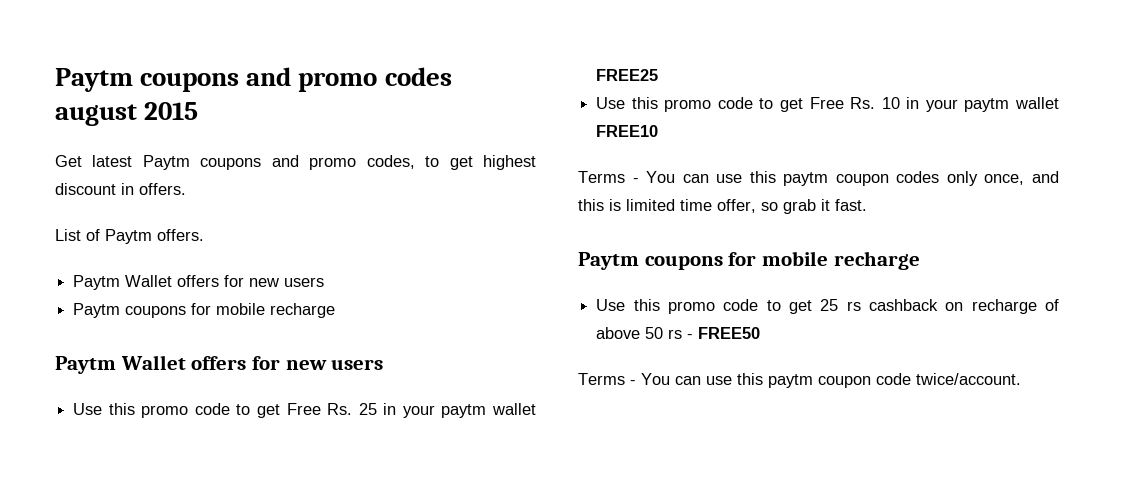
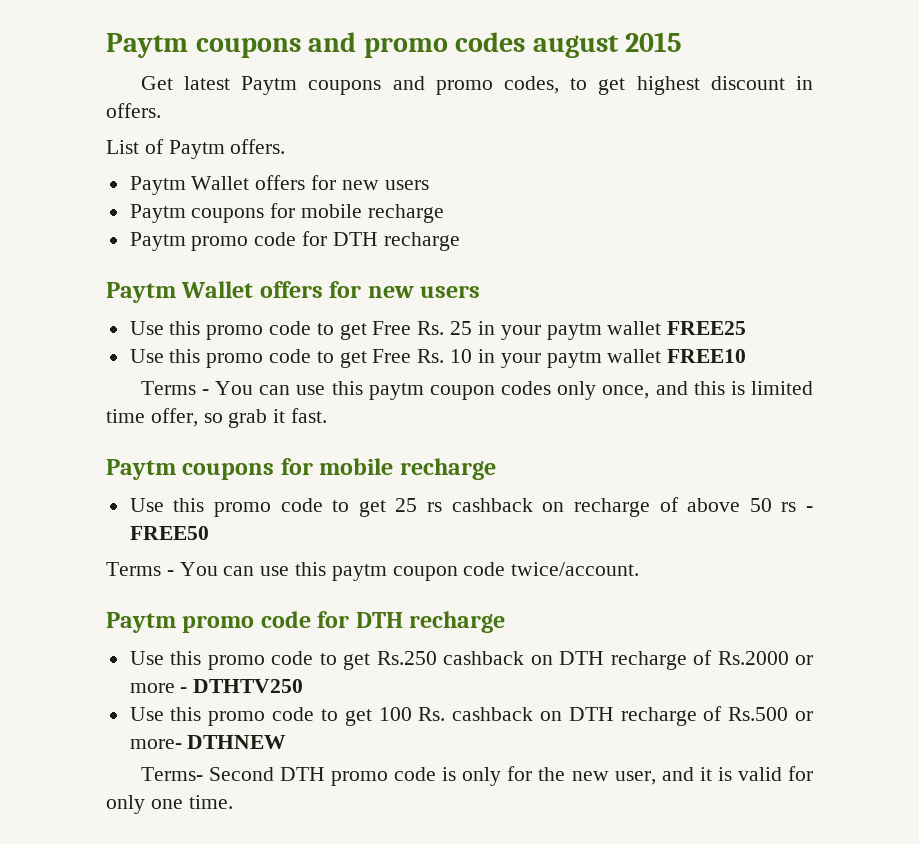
(336, 310) none -> [129,231,460,251] // Paytm promo code for DTH recharge
(1021, 379) none -> [106,611,506,633] [129,650,814,670] [129,679,304,693] [129,706,814,726] [129,735,287,749] [140,766,813,786] [106,795,233,814] // Paytm promo code for DTH recharge // Use this promo code to get Rs.250 cashback on DTH recharge of Rs.2000 or more - DTHTV250 // Use this promo code to get 100 Rs. cashback on DTH recharge of Rs.500 or more- DTHNEW // Terms- Second DTH promo code is only for the new user, and it is valid for only one time.

